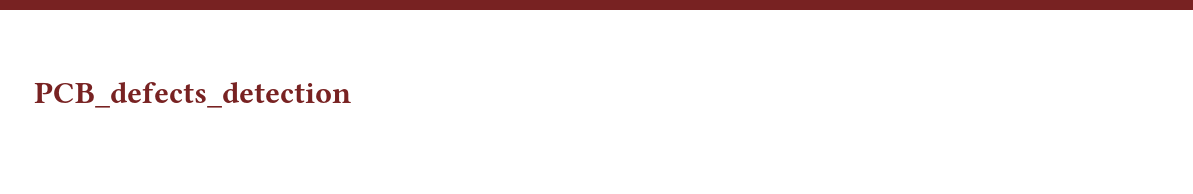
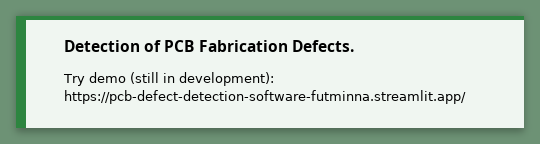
[34,82,351,108] PCB_defects_detection -> [64,40,354,52] [63,72,274,86] [64,90,466,104] Detection of PCB Fabrication Defects. // Try demo (still in development): https://pcb-defect-detection-software-futminna.streamlit.app/

